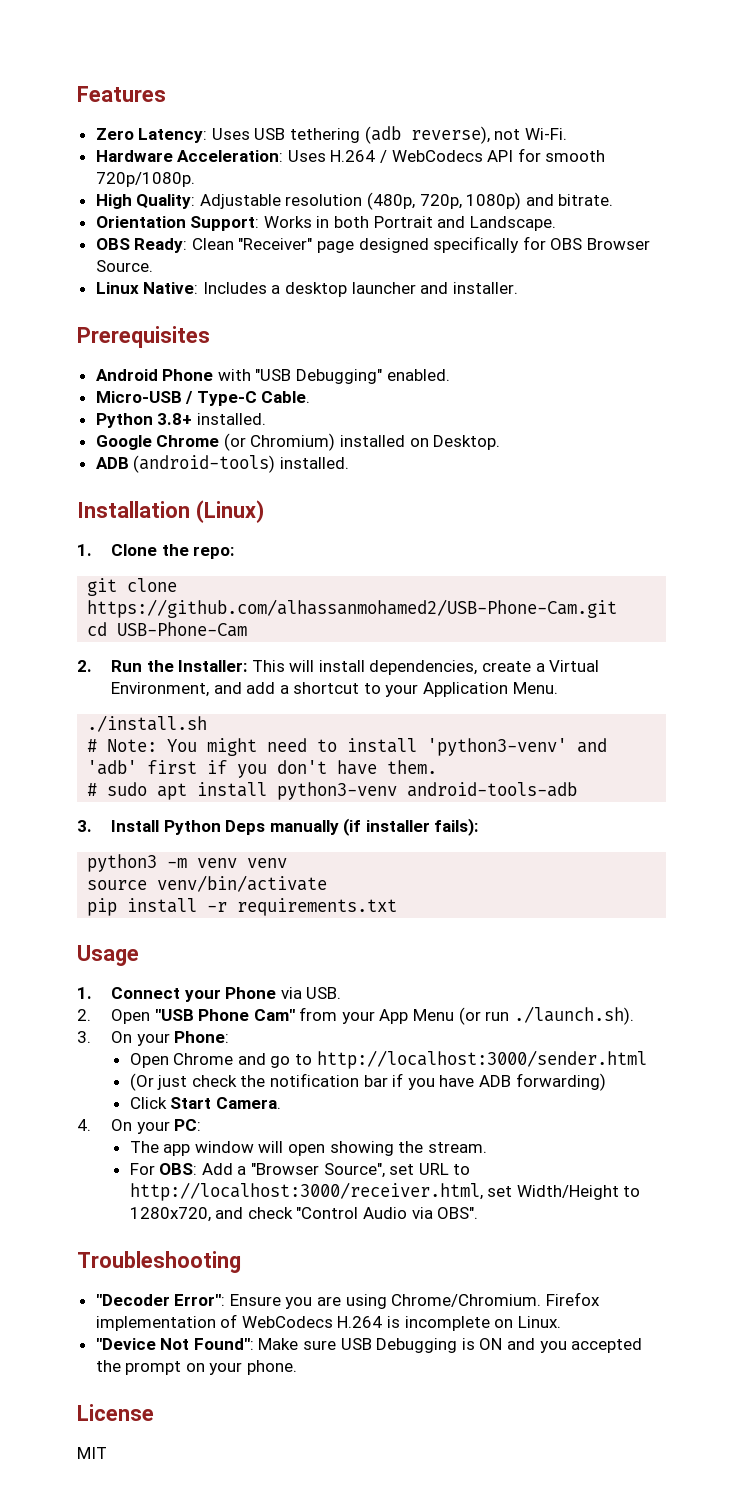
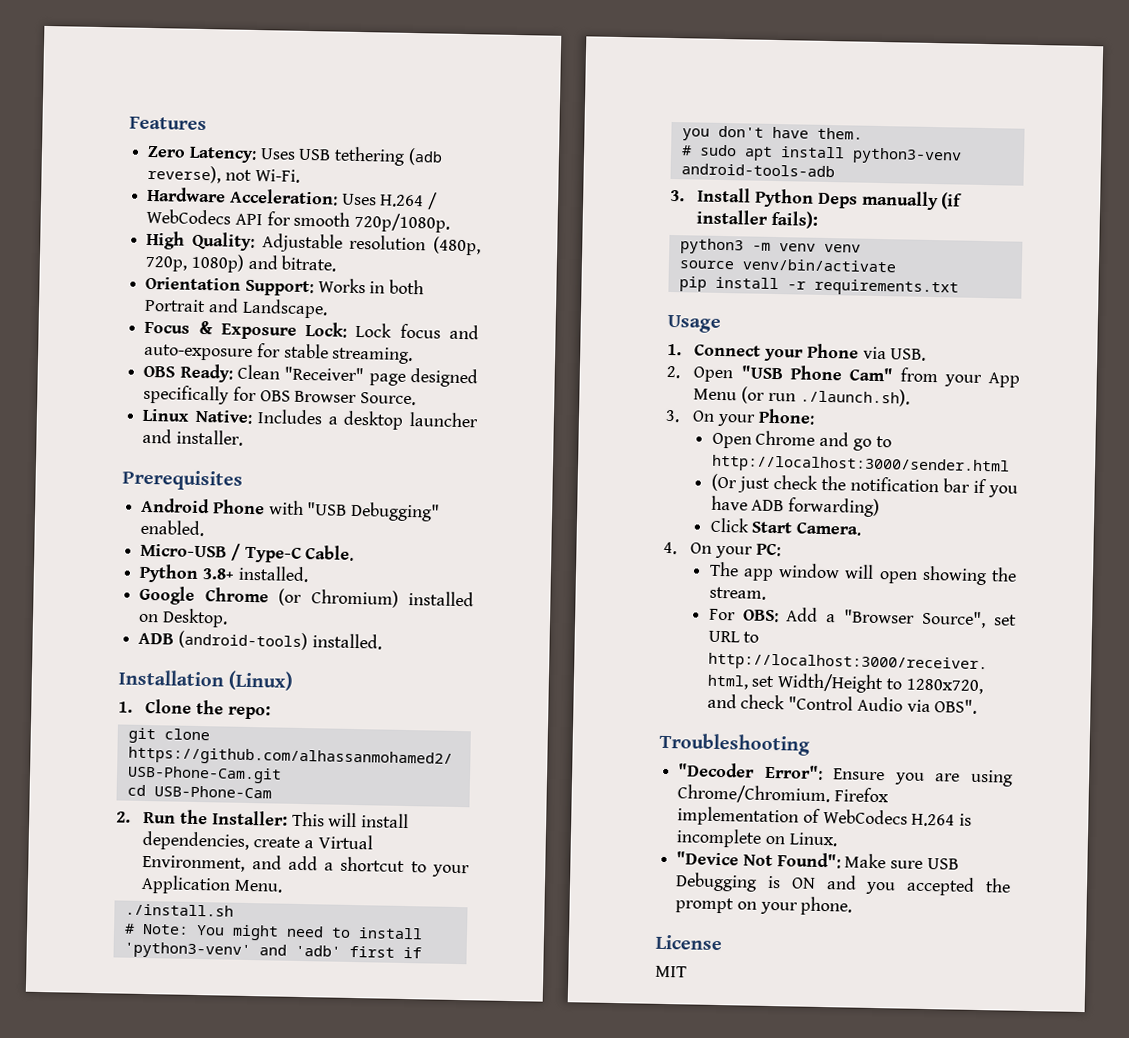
(556, 223) none -> [144,320,479,340] [143,343,414,365] // Focus & Exposure Lock: Lock focus and auto-exposure for stable streaming.

